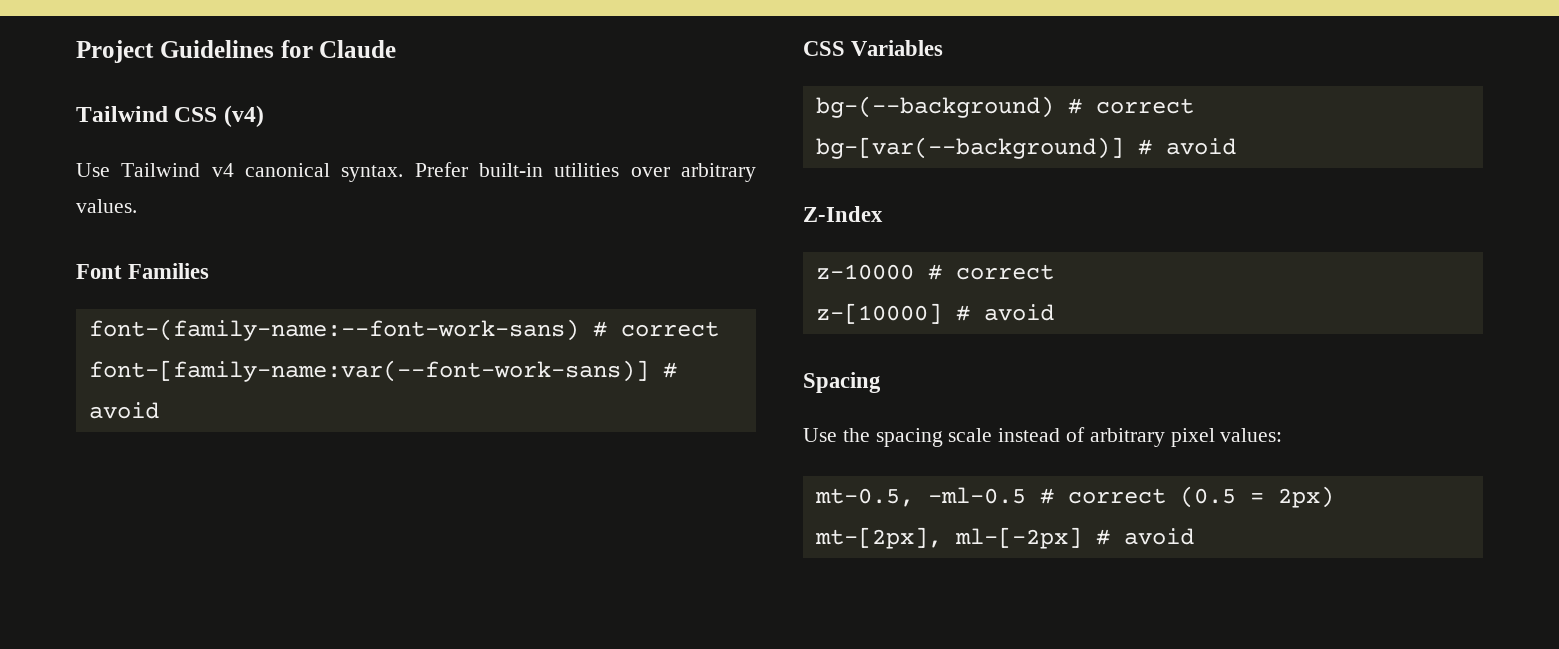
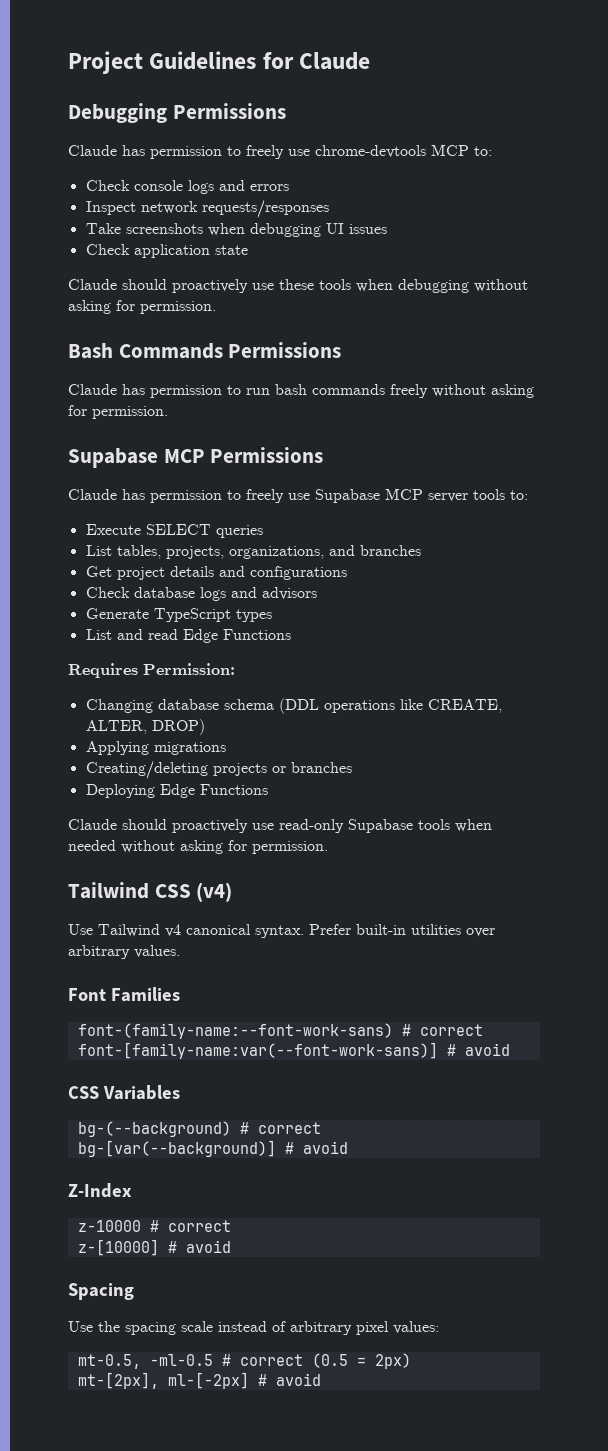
(397, 49) none -> [68,103,286,123] [68,144,492,159] [85,180,289,194] [85,200,329,218] [85,223,387,237] [85,244,248,258] [68,279,528,293] [68,300,216,314] [68,342,342,359] [68,384,534,398] [68,405,168,419] [68,447,324,468] [68,488,528,503] [85,524,263,538] [85,545,421,559] [85,566,347,580] [85,587,317,601] [85,608,272,622] [85,629,291,643] [68,663,235,678] [85,698,502,714] [85,719,205,735] [85,741,226,755] [85,761,352,779] [85,784,268,798] [68,819,492,833] [68,840,328,854] // Debugging Permissions // Claude has permission to freely use chrome-devtools MCP to: // Check console logs and errors // Inspect network requests/responses // Take screenshots when debugging UI issues // Check application state // Claude should proactively use these tools when debugging without asking for permission. // Bash Commands Permissions // Claude has permission to run bash commands freely without asking for permission. // Supabase MCP Permissions // Claude has permission to freely use Supabase MCP server tools to: // Execute SELECT queries // List tables, projects, organizations, and branches // Get project details and configurations // Check database logs and advisors // Generate TypeScript types // List and read Edge Functions // Requires Permission: // Changing database schema (DDL operations like CREATE, ALTER, DROP) // Applying migrations // Creating/deleting projects or branches // Deploying Edge Functions // Claude should proactively use read-only Supabase tools when needed without asking for permission.

